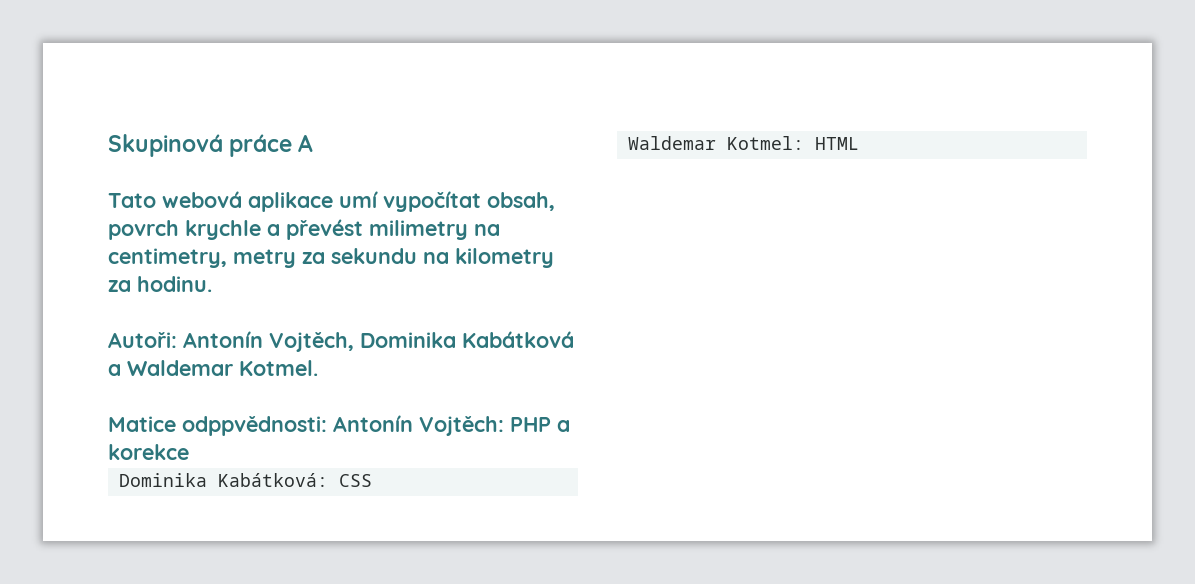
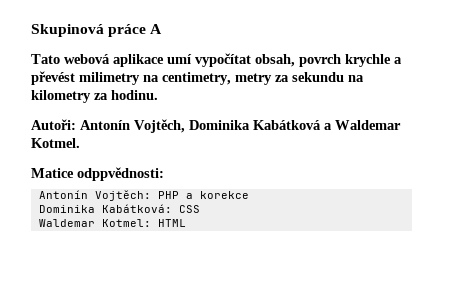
(327, 426) none -> (164, 174) //

